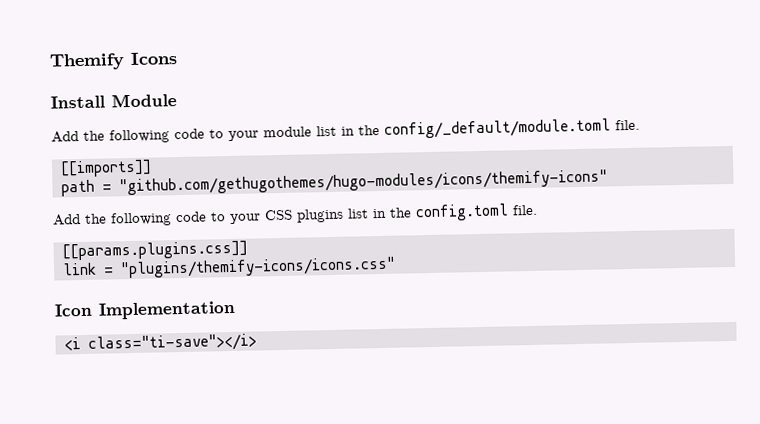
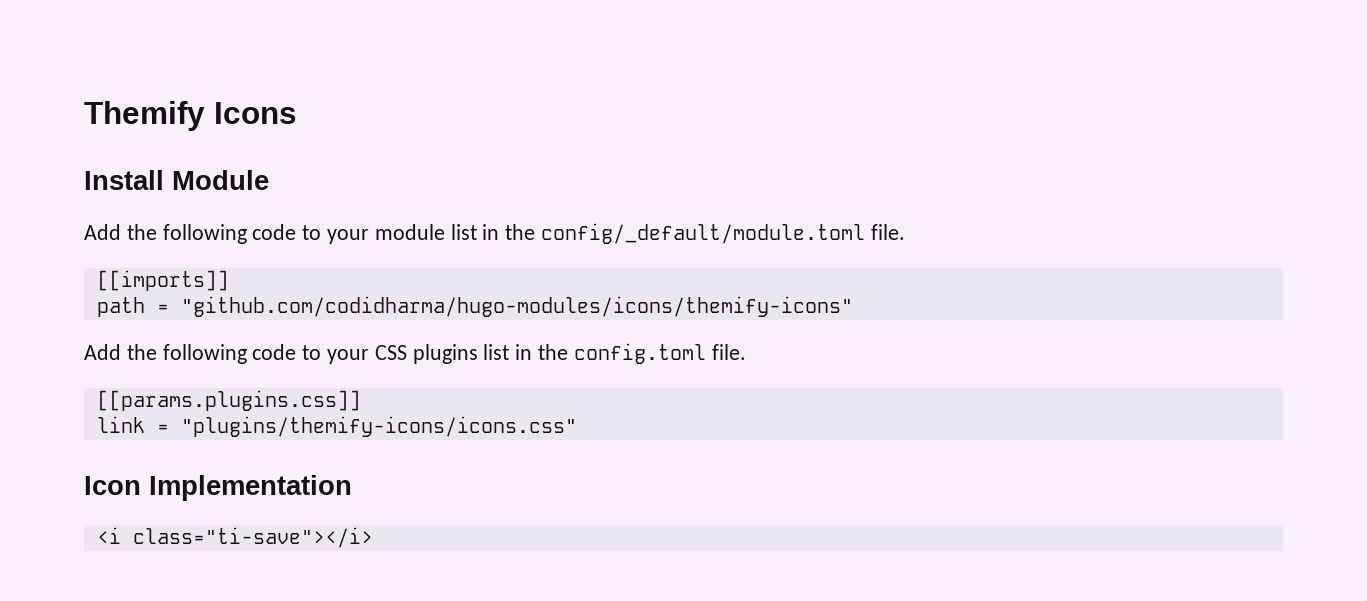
[119,169,608,196] "github.com/gethugothemes/hugo-modules/icons/themify-icons" -> [180,296,853,317] "github.com/codidharma/hugo-modules/icons/themify-icons"

